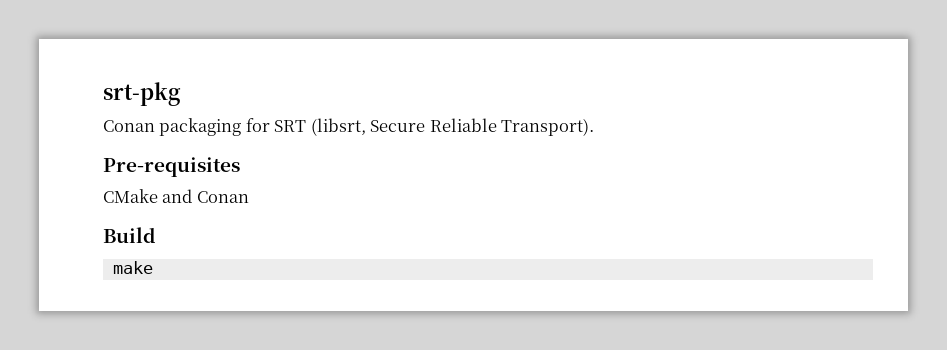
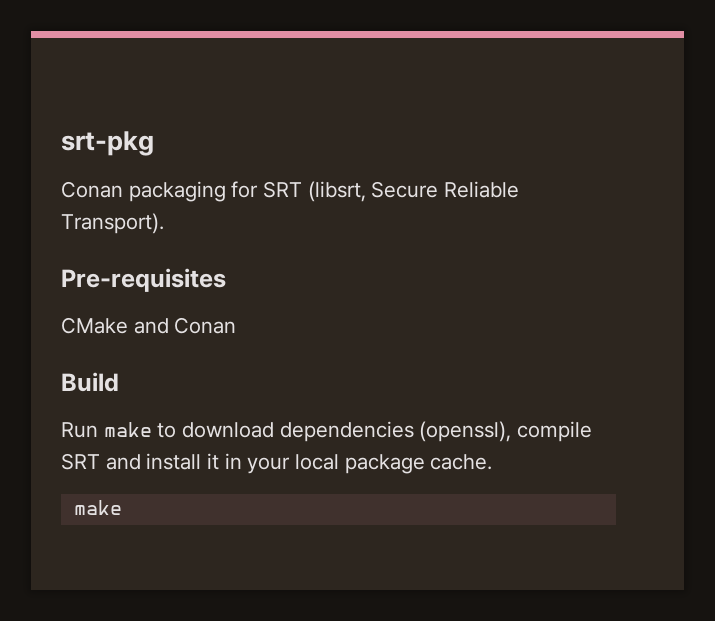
(156, 235) none -> [61,421,593,442] [61,453,493,474] // Run make to download dependencies (openssl), compile SRT and install it in your local package cache.

